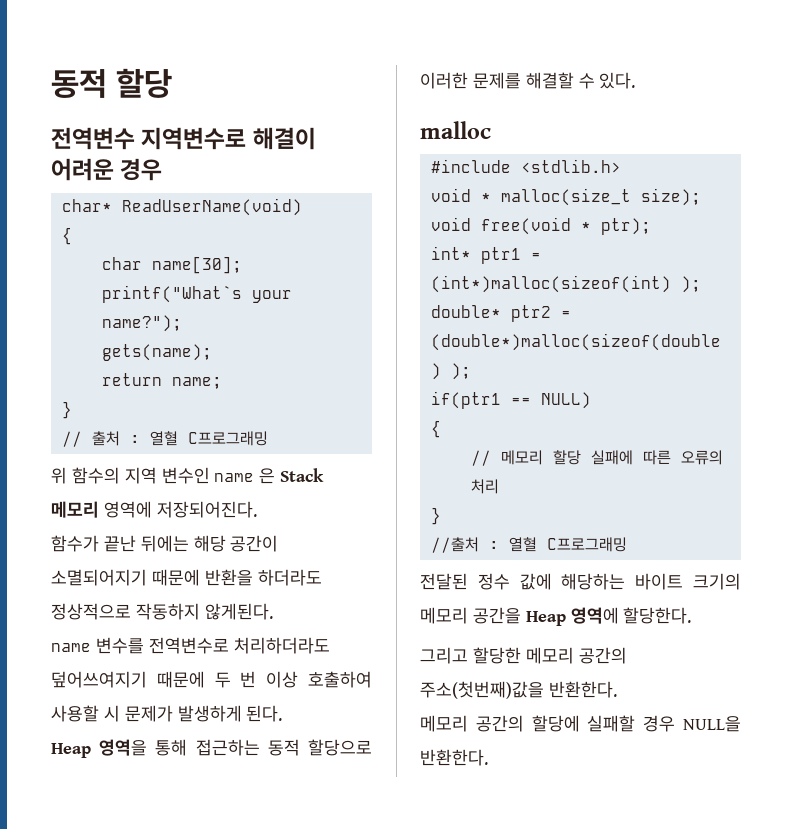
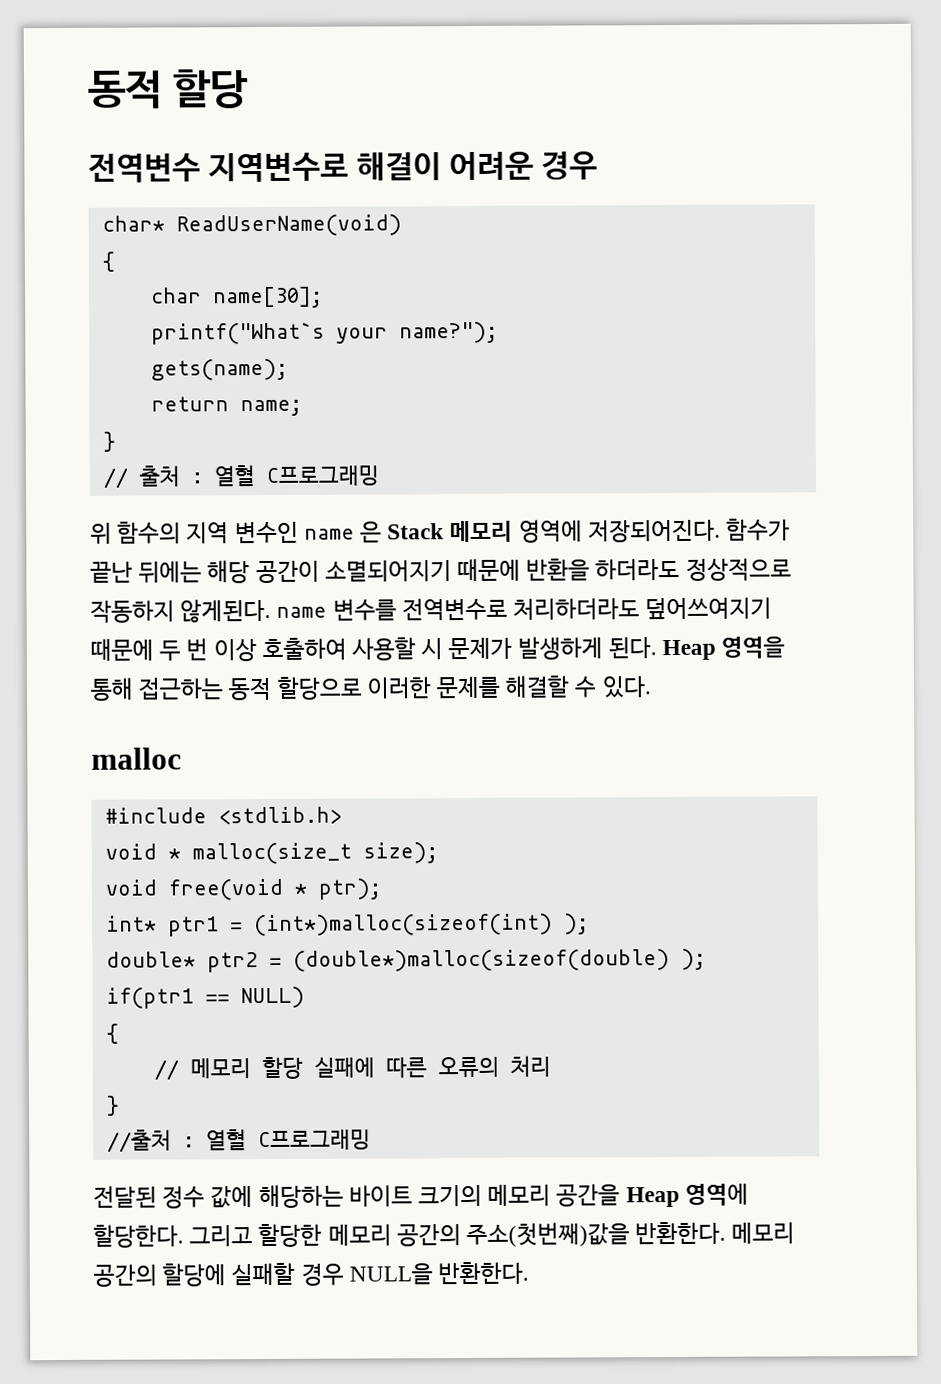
(257, 509) // -> (721, 530) none
(273, 611) // -> (272, 610) none
(283, 713) // -> (657, 648) none
(692, 615) // -> (184, 1236) none
(617, 689) // -> (727, 1233) none

